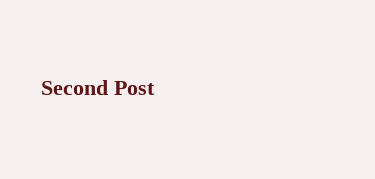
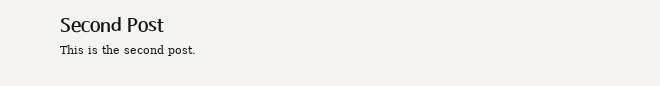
(155, 88) none -> [60,45,196,56] // This is the second post.

